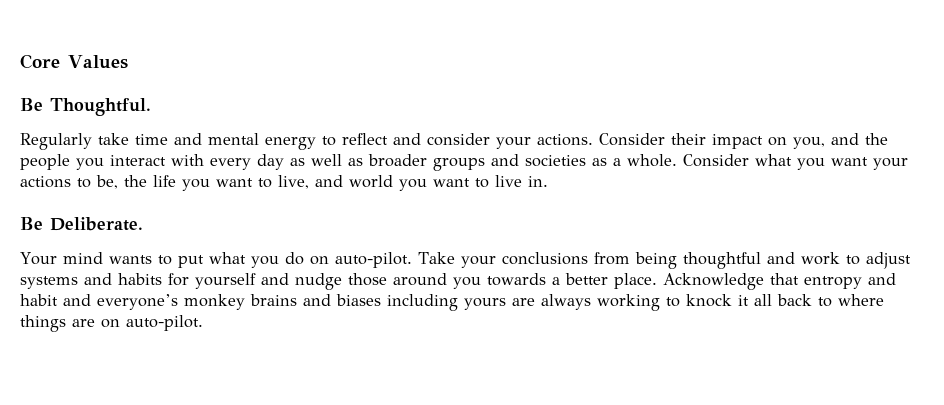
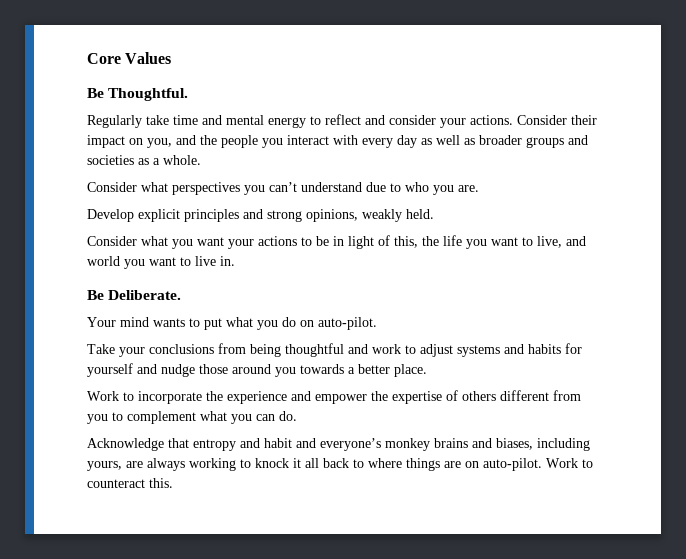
(677, 160) none -> [87,182,479,195] [87,209,434,222] // Consider what perspectives you can’t understand due to who you are. // Develop explicit principles and strong opinions, weakly held. //
[96,175,118,189] be, -> [316,235,418,249] be in light of this,
(412, 260) none -> (377, 323) //
(657, 281) none -> [87,390,581,404] [87,411,297,424] // Work to incorporate the experience and empower the expertise of others different from you to complement what you can do. //
[336,294,506,311] biases including yours -> [496,438,590,451] [87,461,122,471] biases, including yours,
(203, 323) none -> [546,458,593,468] [87,478,173,488] Work to counteract this.

